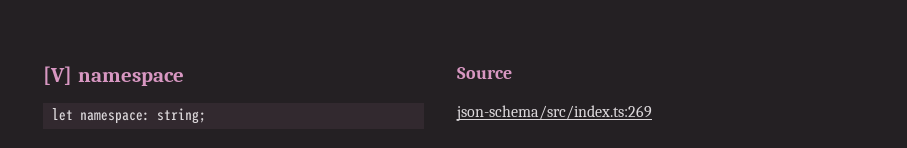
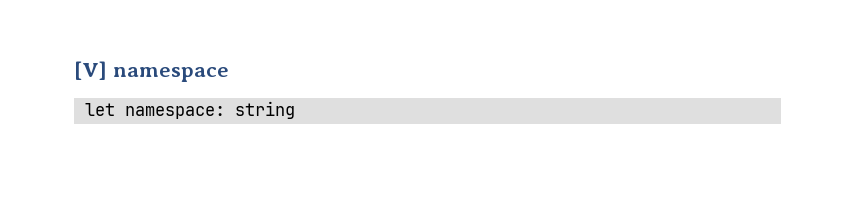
[157,108,207,124] [457,67,512,79] [456,105,652,121] string; // Source // json-schema/src/index.ts:269 -> [234,101,295,119] string

